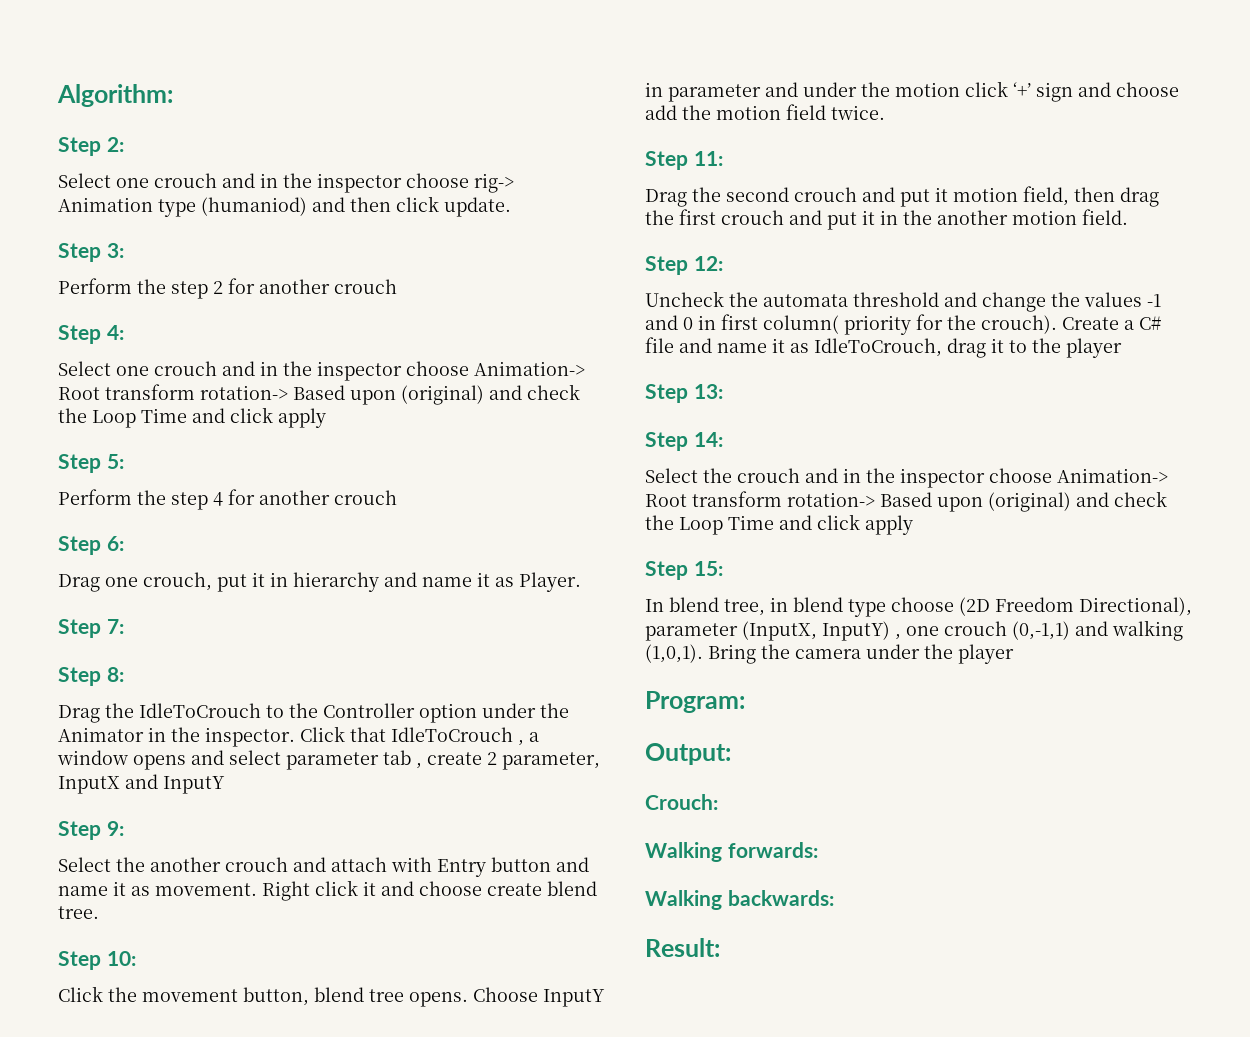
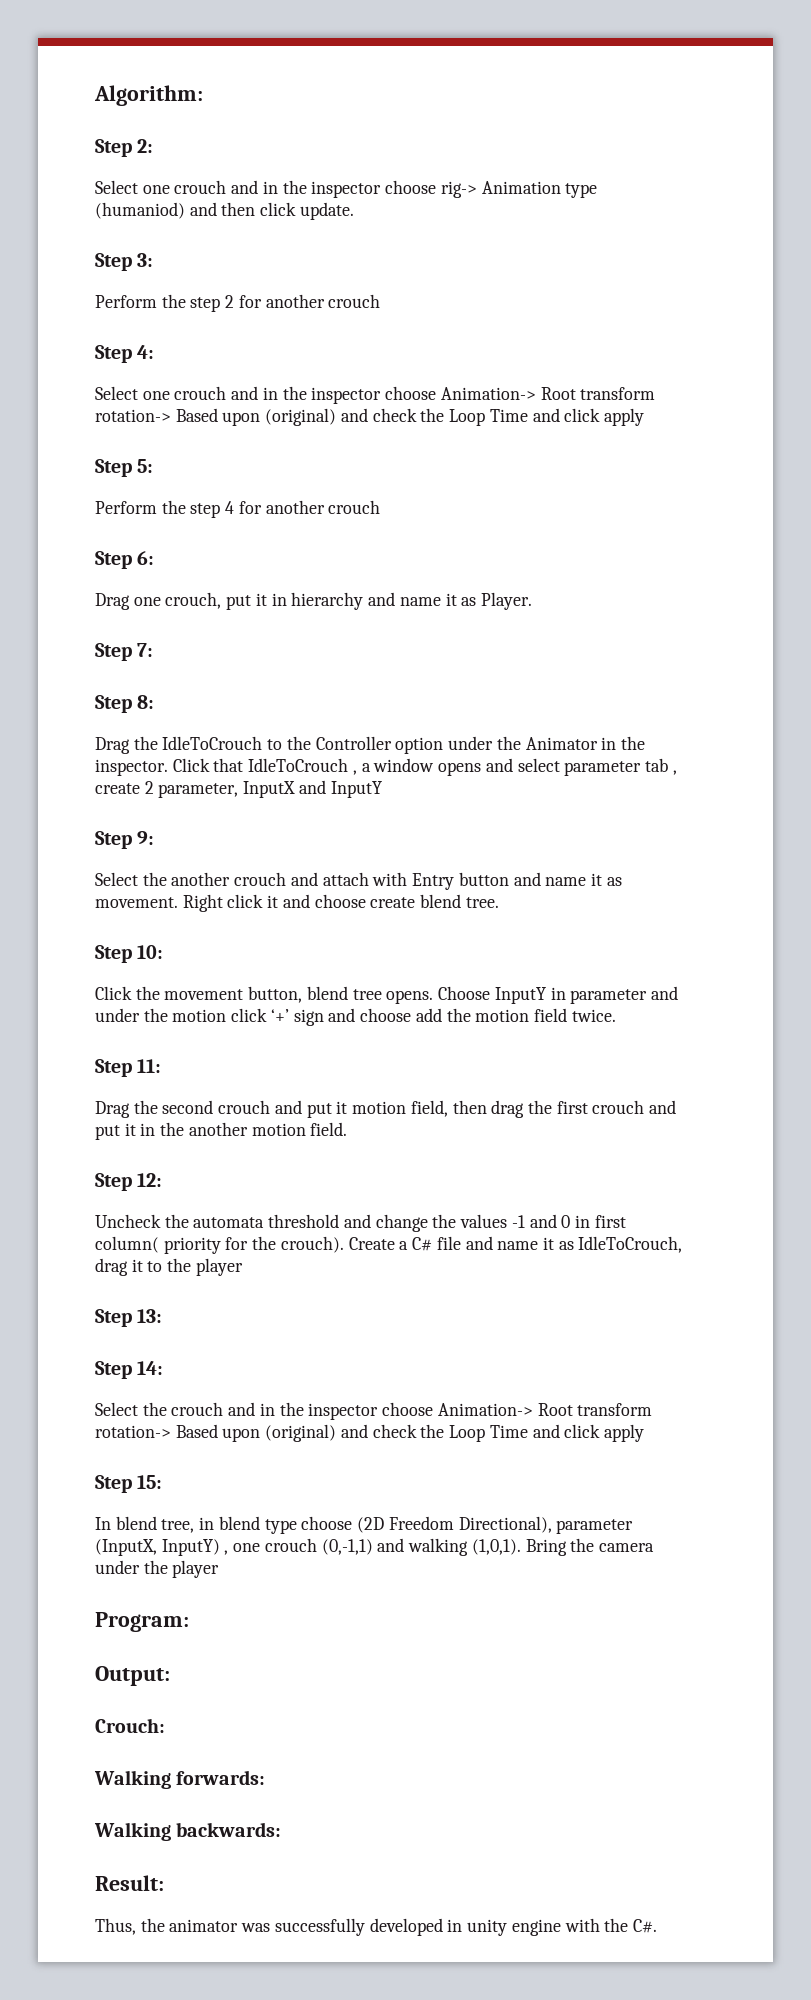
(720, 947) none -> [95,1918,657,1936] // Thus, the animator was successfully developed in unity engine with the C#.

